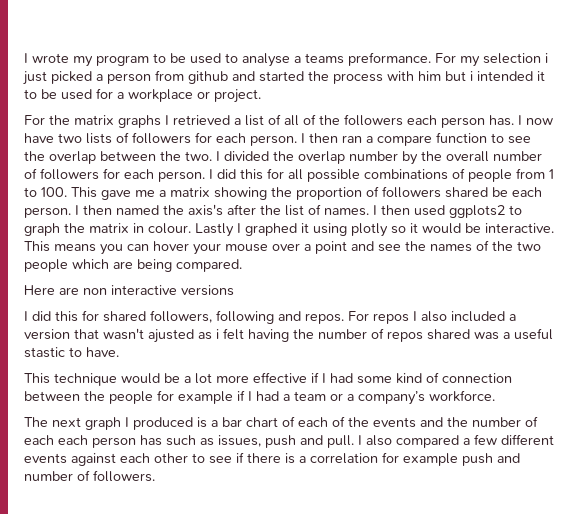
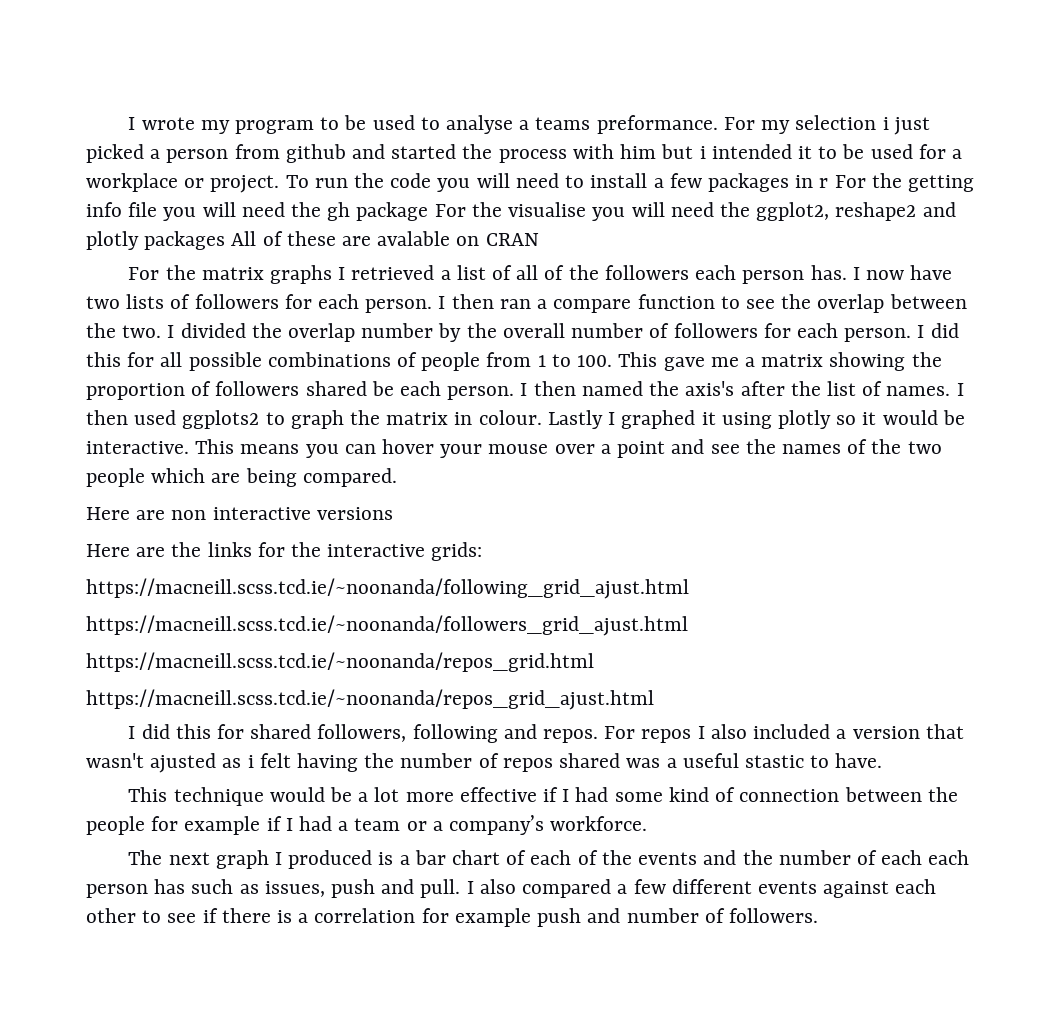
(261, 96) none -> [285,173,974,192] [86,202,956,221] [86,231,539,250] To run the code you will need to install a few packages in r For the getting info file you will need the gh package For the visualise you will need the ggplot2, reshape2 and plotly packages All of these are avalable on CRAN
(234, 290) none -> [86,542,483,561] [86,578,689,599] [86,615,688,636] [86,652,594,672] [86,689,654,710] // Here are the links for the interactive grids: // https://macneill.scss.tcd.ie/~noonanda/following_grid_ajust.html // https://macneill.scss.tcd.ie/~noonanda/followers_grid_ajust.html // https://macneill.scss.tcd.ie/~noonanda/repos_grid.html // https://macneill.scss.tcd.ie/~noonanda/repos_grid_ajust.html

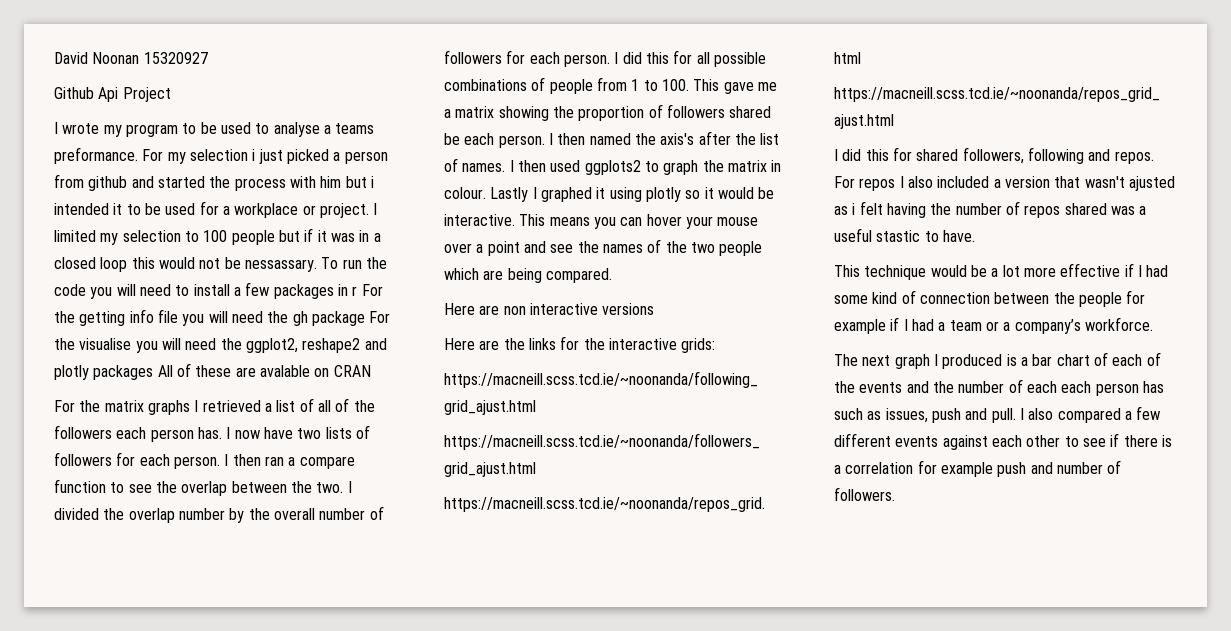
(128, 123) none -> [54,52,208,64] [54,87,171,102] David Noonan 15320927 // Github Api Project //
(280, 184) none -> [373,203,378,215] [54,228,381,245] [54,257,317,272] I limited my selection to 100 people but if it was in a closed loop this would not be nessassary.

